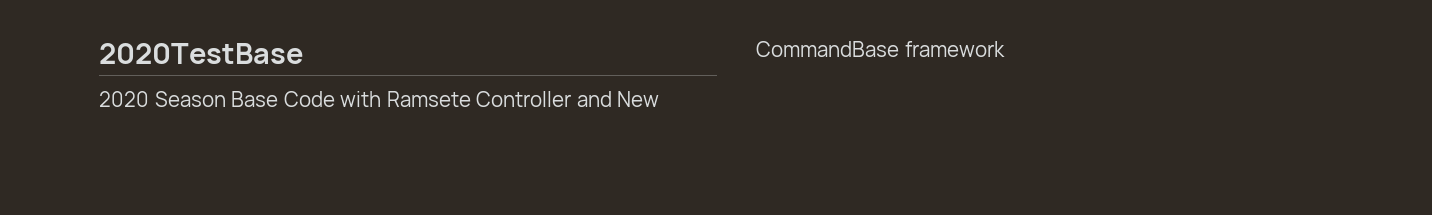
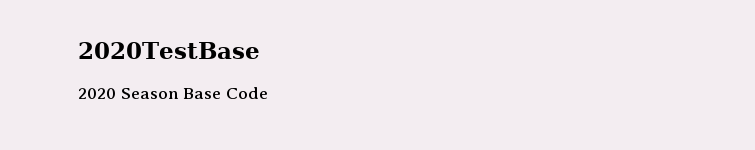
[340,91,660,107] [756,41,1005,57] with Ramsete Controller and New CommandBase framework -> (269, 93) none

